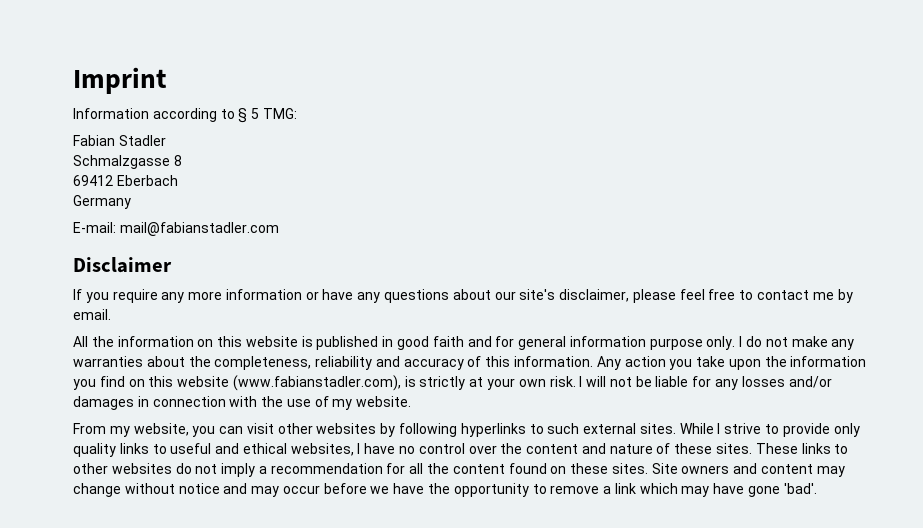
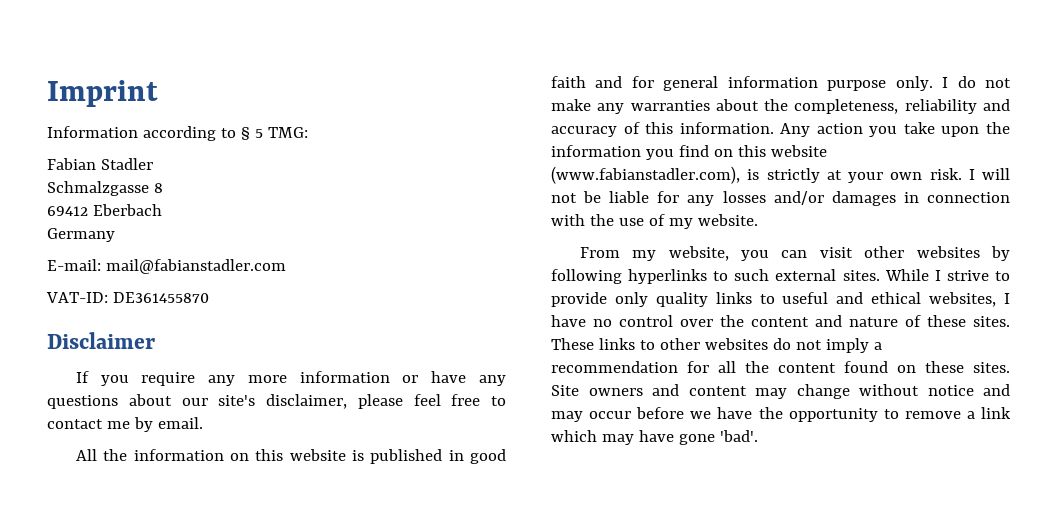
(279, 229) none -> [46,292,209,303] // VAT-ID: DE361455870

